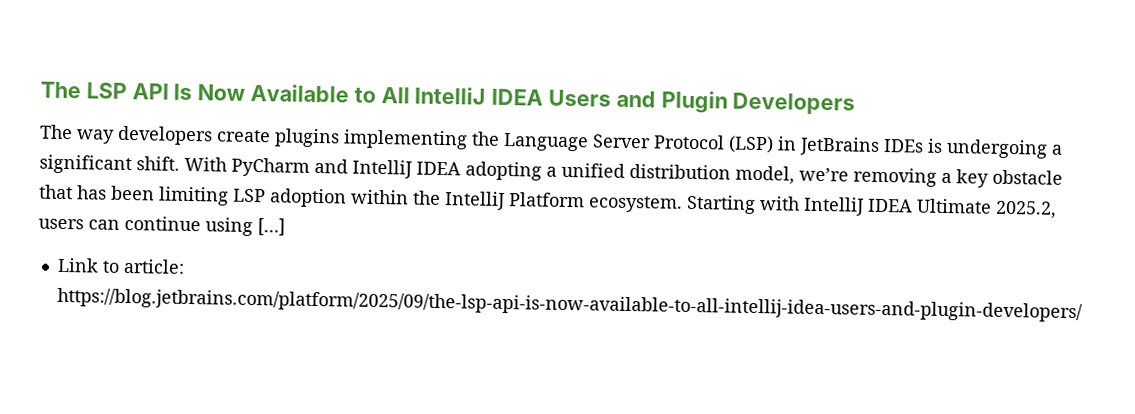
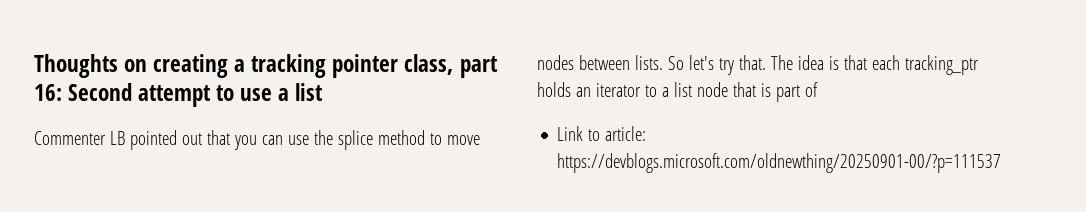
[40,81,856,116] [40,124,1063,159] [39,154,1063,188] [39,184,1057,219] [38,215,285,237] The LSP API Is Now Available to All IntelliJ IDEA Users and Plugin Developers // The way developers create plugins implementing the Language Server Protocol (LSP) in JetBrains IDEs is undergoing a significant shift. With PyCharm and IntelliJ IDEA adopting a unified distribution model, we’re removing a key obstacle that has been limiting LSP adoption within the IntelliJ Platform ecosystem. Starting with IntelliJ IDEA Ultimate 2025.2, users can continue using […] -> [34,54,497,78] [34,83,323,107] [34,130,480,150] [537,55,979,75] [537,82,818,102] Thoughts on creating a tracking pointer class, part 16: Second attempt to use a list // Commenter LB pointed out that you can use the splice method to move nodes between lists. So let's try that. The idea is that each tracking_ptr holds an iterator to a list node that is part of
[56,287,1083,323] https://blog.jetbrains.com/platform/2025/09/the-lsp-api-is-now-available-to-all-intellij-idea-users-and-plugin-developers/ -> [557,153,1002,173] https://devblogs.microsoft.com/oldnewthing/20250901-00/?p=111537

